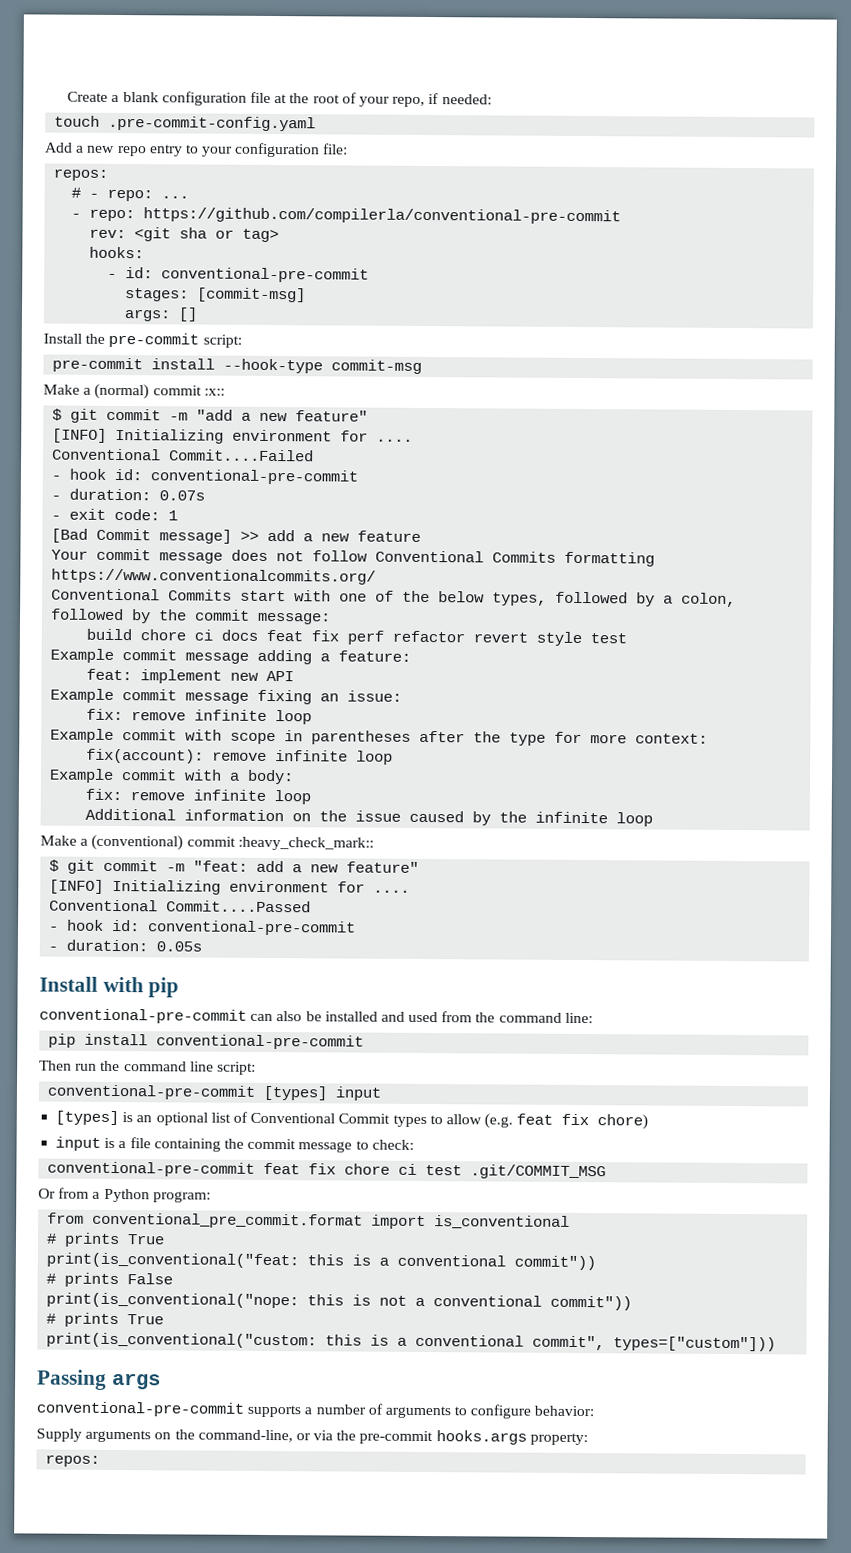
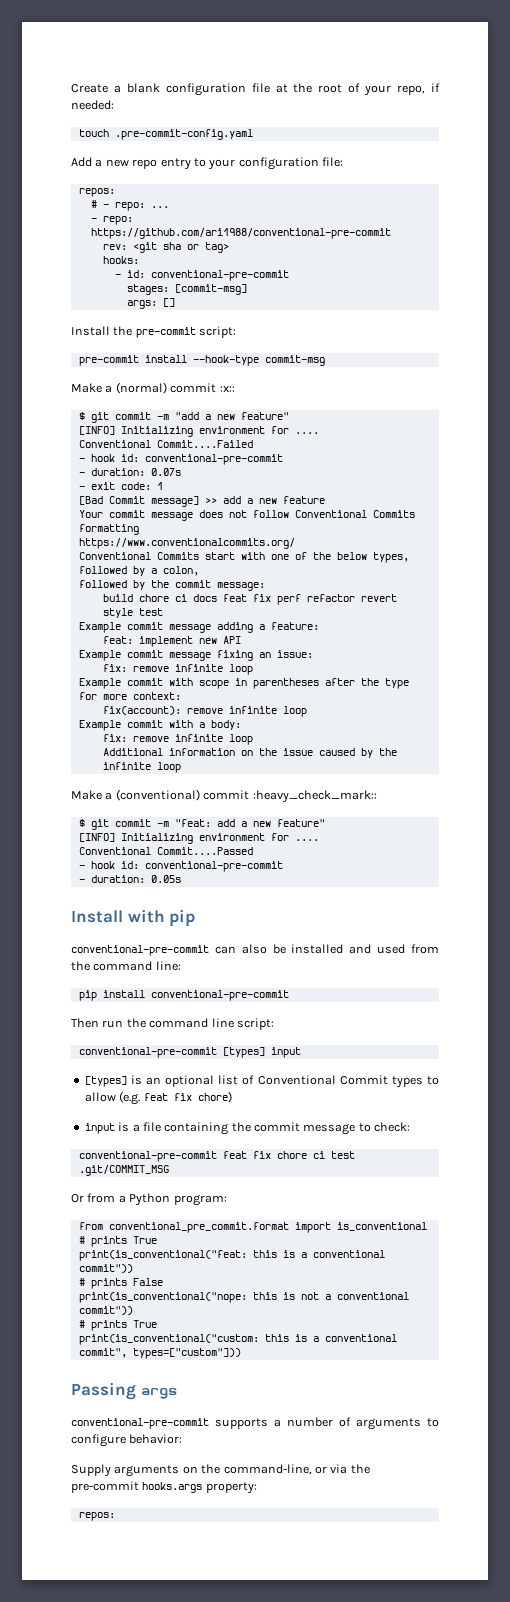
[143,207,622,225] https://github.com/compilerla/conventional-pre-commit -> [90,228,391,239] https://github.com/ari1988/conventional-pre-commit

